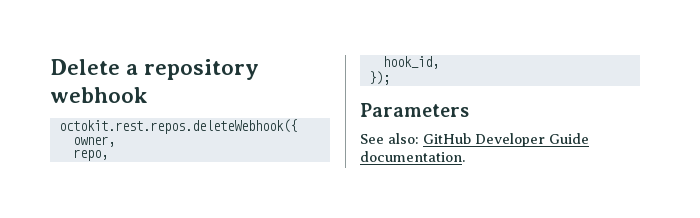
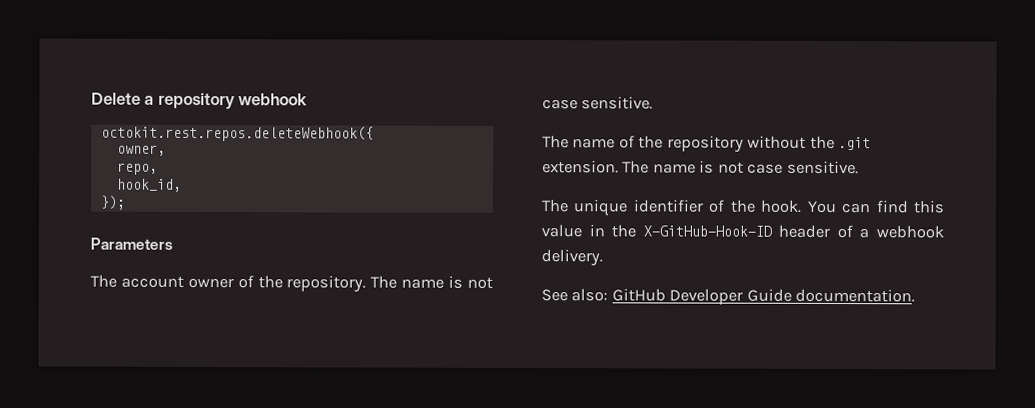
(469, 110) none -> [90,274,494,293] [542,96,654,110] [542,135,872,153] [542,160,859,175] [541,199,946,217] [541,224,944,239] [541,249,603,267] // The account owner of the repository. The name is not case sensitive. // The name of the repository without the .git extension. The name is not case sensitive. // The unique identifier of the hook. You can find this value in the X-GitHub-Hook-ID header of a webhook delivery.

